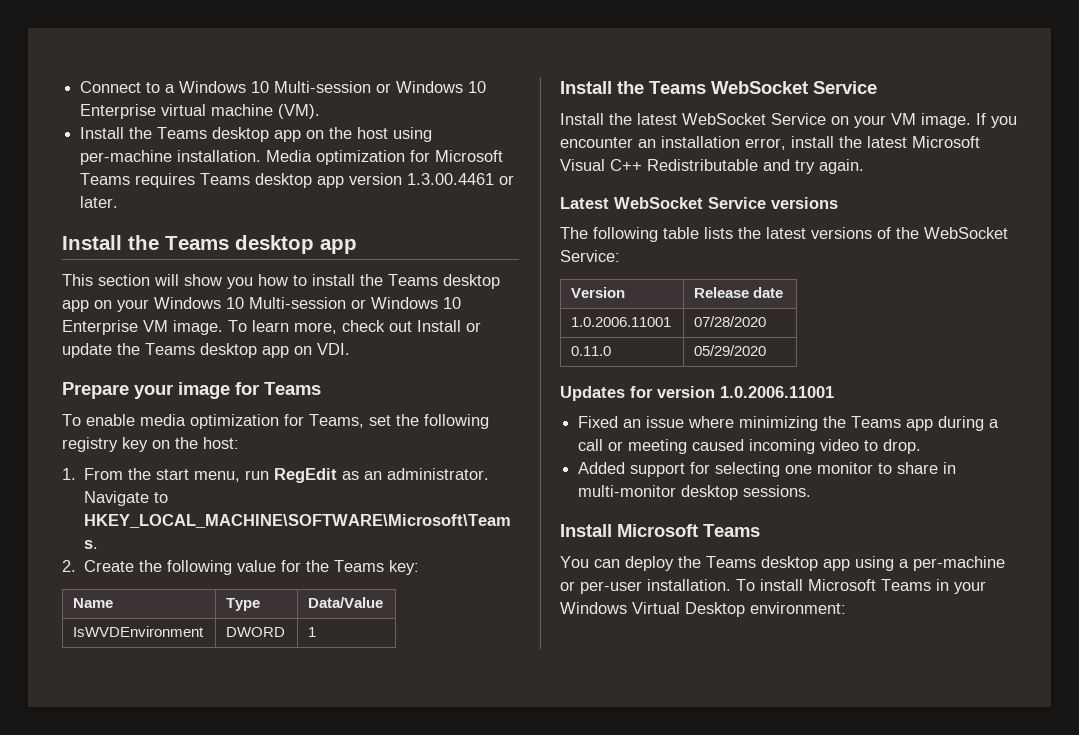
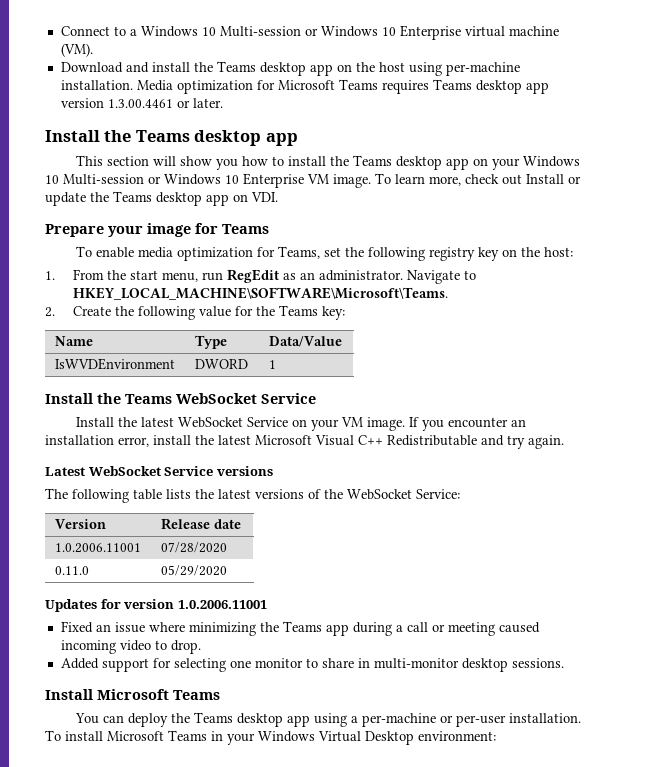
[80,127,125,139] Install -> [60,62,190,73] Download and install

